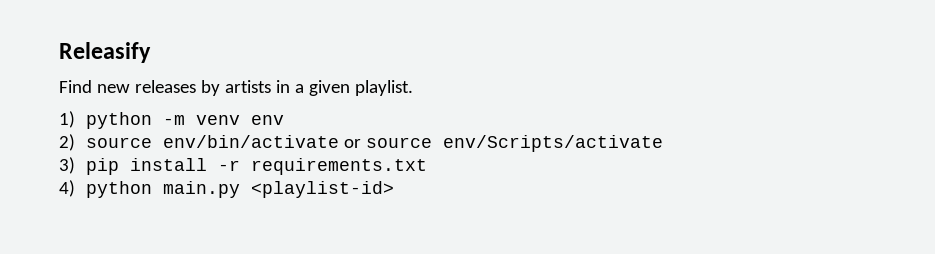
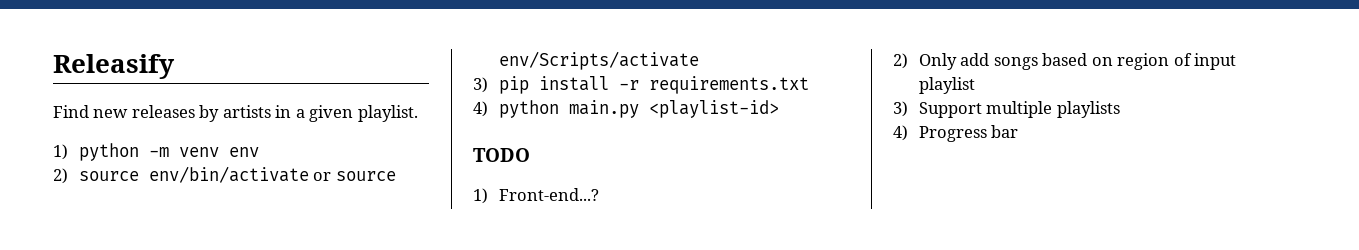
(395, 189) none -> [473,148,530,162] [473,188,599,204] [893,53,1237,70] [918,77,975,94] [893,101,1120,118] [893,125,1019,142] // TODO // 1) Front-end...? // 2) Only add songs based on region of input playlist // 3) Support multiple playlists // 4) Progress bar

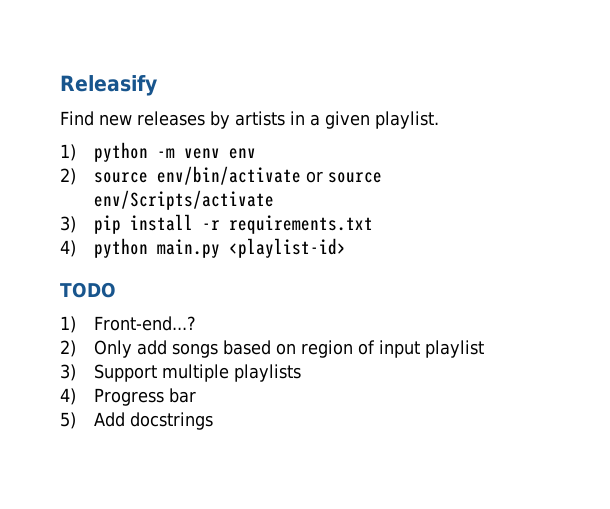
(1019, 131) none -> [60,412,214,430] // 5) Add docstrings

